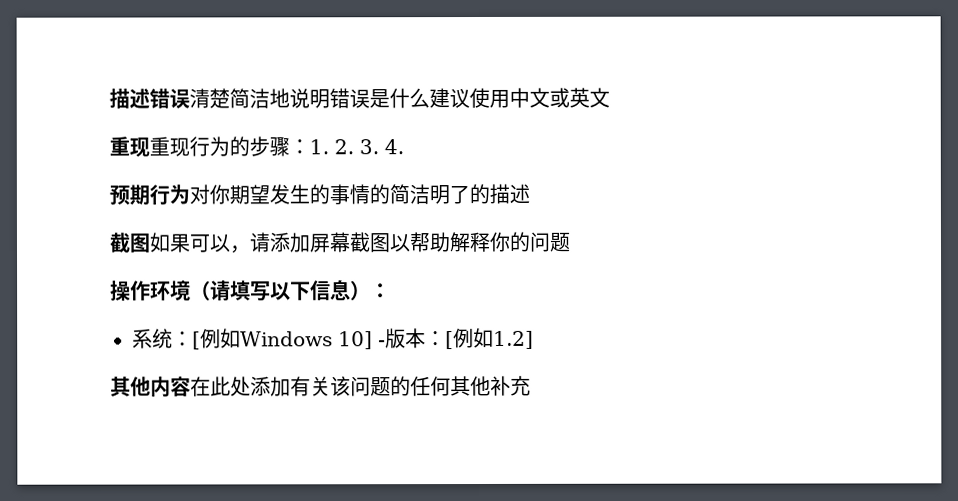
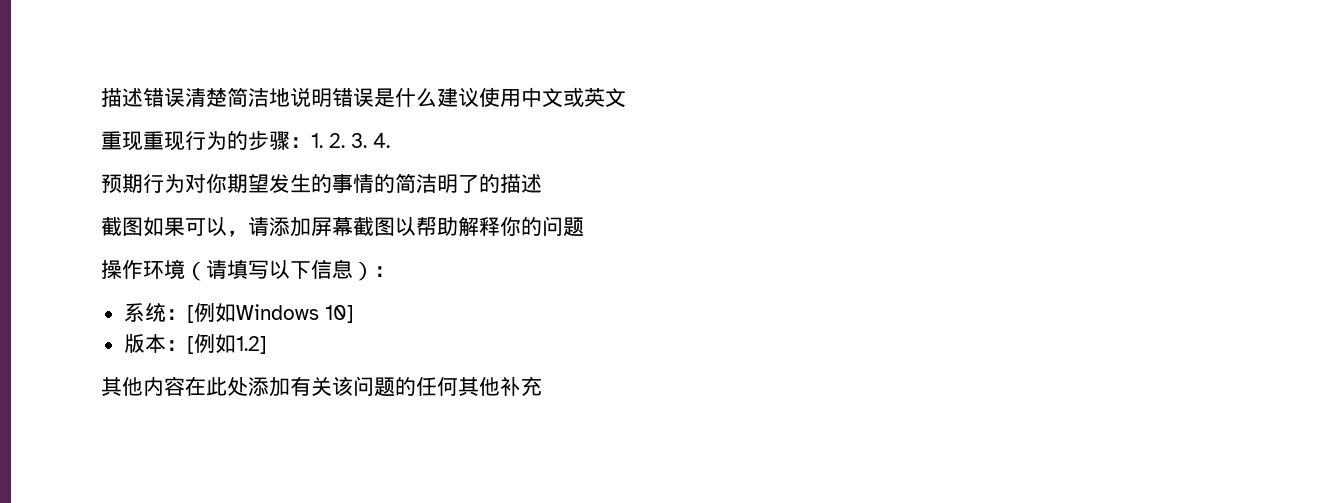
[378,340,386,347] - -> (354, 314) //

